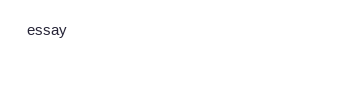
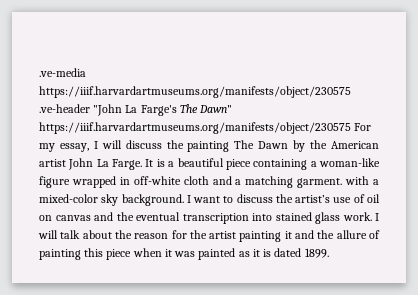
[27,27,67,38] essay -> [39,68,86,77] [39,86,351,98] [39,104,233,116] [39,122,372,134] [39,140,379,152] [39,158,381,170] [39,176,379,188] [39,194,380,206] [39,212,379,224] [38,230,381,242] [39,248,329,260] .ve-media https://iiif.harvardartmuseums.org/manifests/object/230575 .ve-header "John La Farge's The Dawn" https://iiif.harvardartmuseums.org/manifests/object/230575 For my essay, I will discuss the painting The Dawn by the American artist John La Farge. It is a beautiful piece containing a woman-like figure wrapped in off-white cloth and a matching garment. with a mixed-color sky background. I want to discuss the artist’s use of oil on canvas and the eventual transcription into stained glass work. I will talk about the reason for the artist painting it and the allure of painting this piece when it was painted as it is dated 1899.

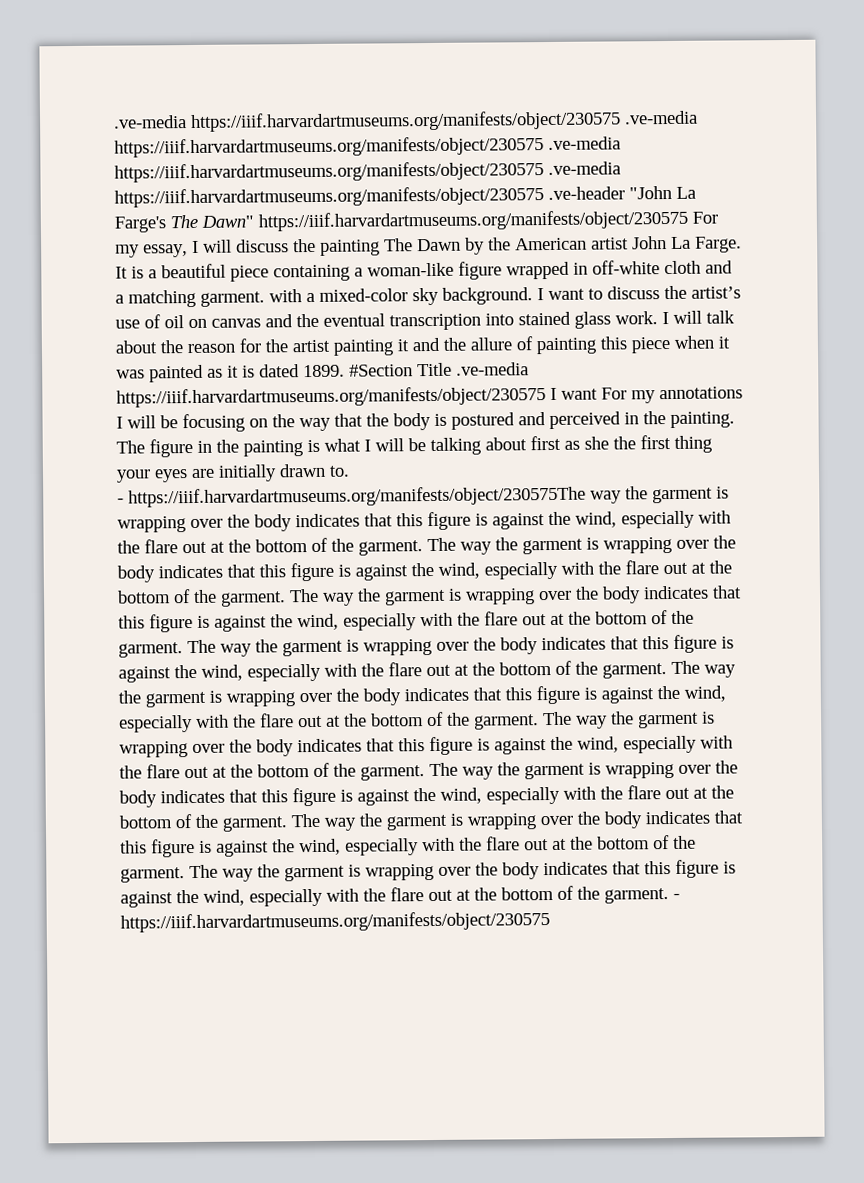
[39,68,86,77] [39,86,351,98] .ve-media https://iiif.harvardartmuseums.org/manifests/object/230575 -> [114,110,698,133] [114,136,621,158] [114,161,621,183] [114,186,544,208] .ve-media https://iiif.harvardartmuseums.org/manifests/object/230575 .ve-media https://iiif.harvardartmuseums.org/manifests/object/230575 .ve-media https://iiif.harvardartmuseums.org/manifests/object/230575 .ve-media https://iiif.harvardartmuseums.org/manifests/object/230575
(329, 253) none -> [349,362,529,377] [116,386,743,408] [116,411,735,433] [116,434,712,458] [116,463,350,483] [117,485,729,508] [117,510,731,533] [117,535,736,556] [117,560,732,583] [117,585,742,607] [118,610,694,633] [118,634,734,658] [118,660,736,683] [118,685,726,708] [119,711,715,733] [119,735,733,758] [119,760,738,781] [119,785,734,808] [119,810,743,832] [120,835,696,858] [120,859,736,883] [120,885,680,908] [120,911,550,933] #Section Title .ve-media https://iiif.harvardartmuseums.org/manifests/object/230575 I want For my annotations I will be focusing on the way that the body is postured and perceived in the painting. The figure in the painting is what I will be talking about first as she the first thing your eyes are initially drawn to. // - https://iiif.harvardartmuseums.org/manifests/object/230575The way the garment is wrapping over the body indicates that this figure is against the wind, especially with the flare out at the bottom of the garment. The way the garment is wrapping over the body indicates that this figure is against the wind, especially with the flare out at the bottom of the garment. The way the garment is wrapping over the body indicates that this figure is against the wind, especially with the flare out at the bottom of the garment. The way the garment is wrapping over the body indicates that this figure is against the wind, especially with the flare out at the bottom of the garment. The way the garment is wrapping over the body indicates that this figure is against the wind, especially with the flare out at the bottom of the garment. The way the garment is wrapping over the body indicates that this figure is against the wind, especially with the flare out at the bottom of the garment. The way the garment is wrapping over the body indicates that this figure is against the wind, especially with the flare out at the bottom of the garment. The way the garment is wrapping over the body indicates that this figure is against the wind, especially with the flare out at the bottom of the garment. The way the garment is wrapping over the body indicates that this figure is against the wind, especially with the flare out at the bottom of the garment. - https://iiif.harvardartmuseums.org/manifests/object/230575

